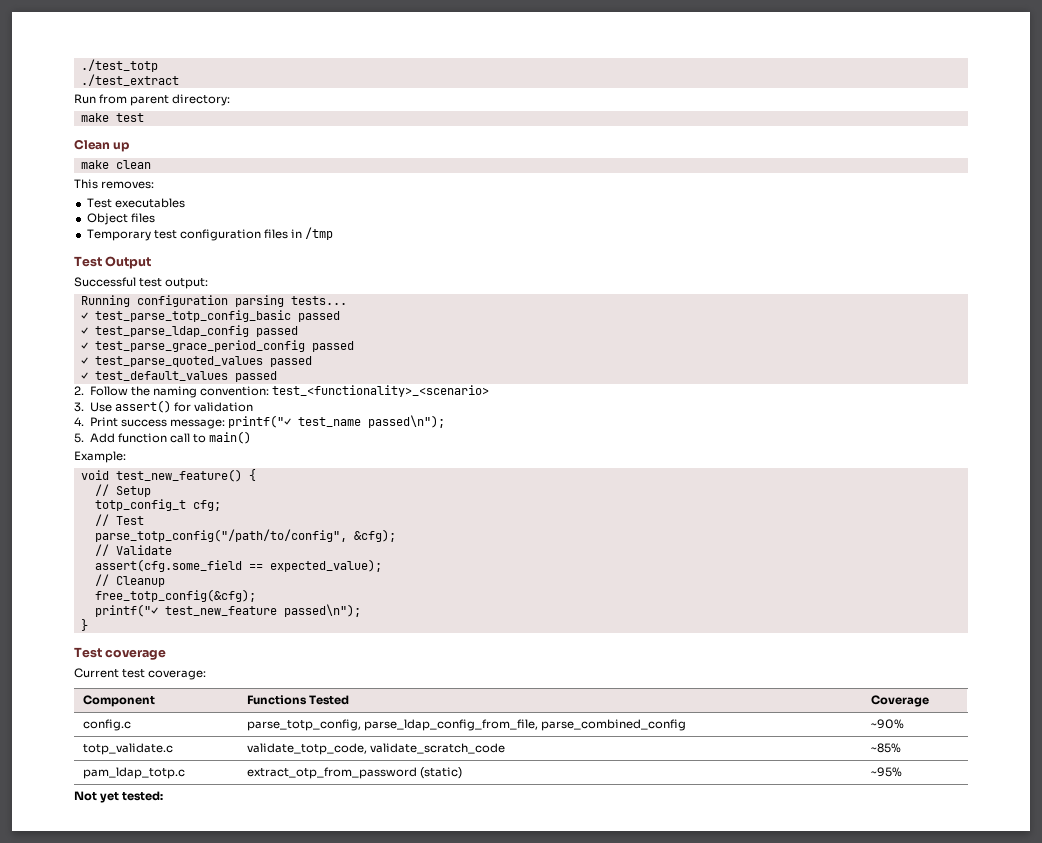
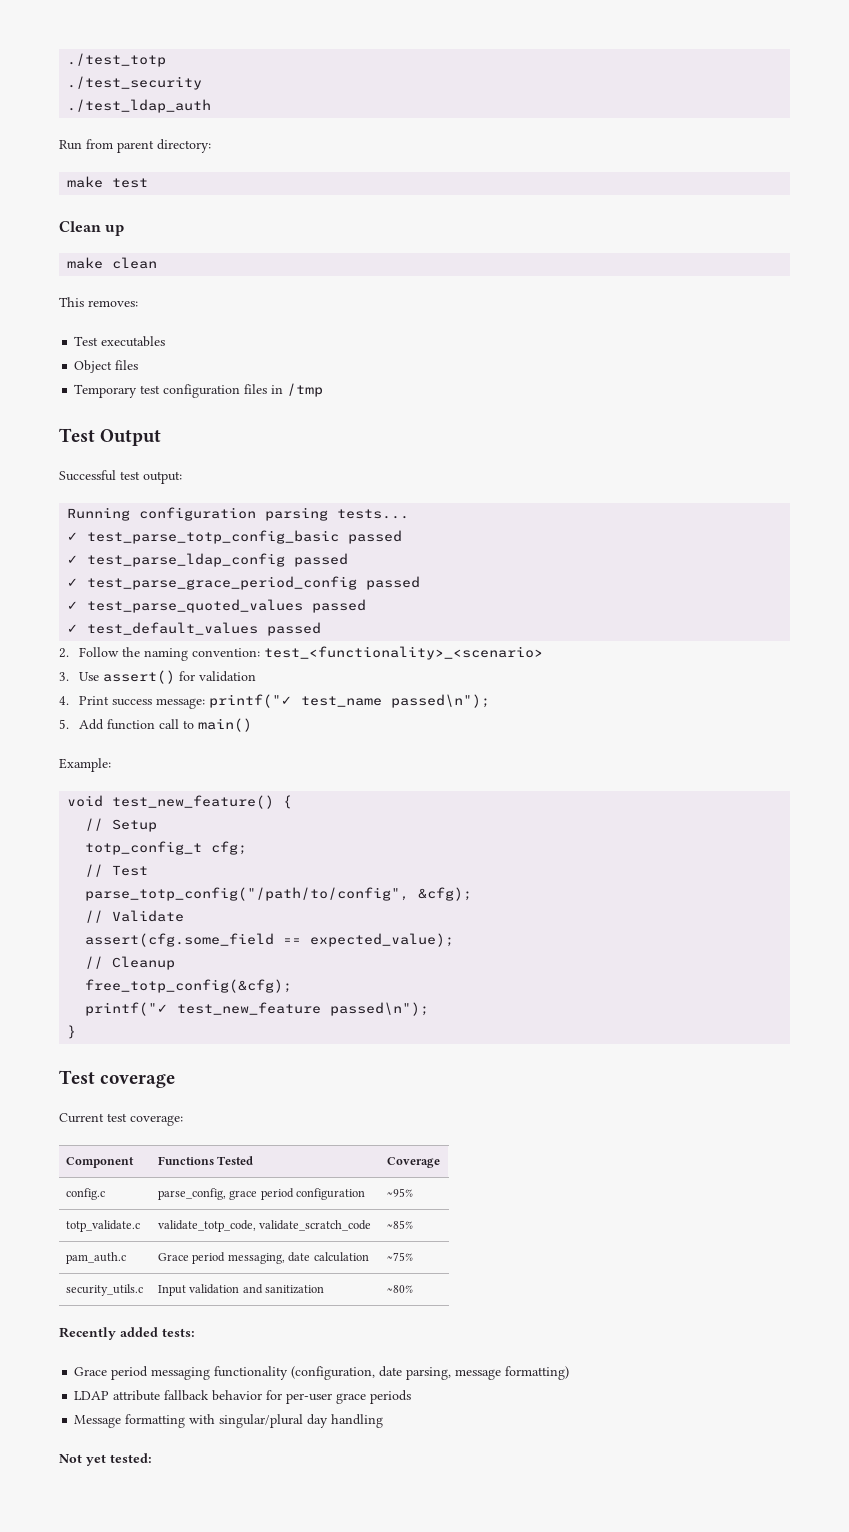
[80,74,179,86] ./test_extract -> [67,76,203,90] [67,99,212,113] ./test_security // ./test_ldap_auth
[247,719,687,731] [871,719,905,729] parse_totp_config, parse_ldap_config_from_file, parse_combined_config | ~90% -> [158,1188,366,1200] [387,1188,414,1197] parse_config, grace period configuration | ~95%
[83,767,186,779] [247,767,463,779] [871,767,903,777] pam_ldap_totp.c | extract_otp_from_password (static) | ~95% -> [66,1252,127,1264] [158,1252,369,1264] [387,1252,414,1261] [66,1284,144,1296] [158,1284,325,1296] [387,1285,414,1293] [59,1327,195,1340] [74,1366,570,1380] [74,1390,412,1404] [74,1414,384,1428] pam_auth.c | Grace period messaging, date calculation | ~75% // security_utils.c | Input validation and sanitization | ~80% // Recently added tests: // Grace period messaging functionality (configuration, date parsing, message formatting) // LDAP attribute fallback behavior for per-user grace periods // Message formatting with singular/plural day handling

